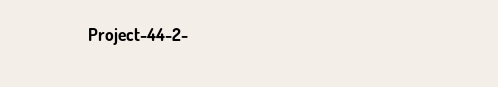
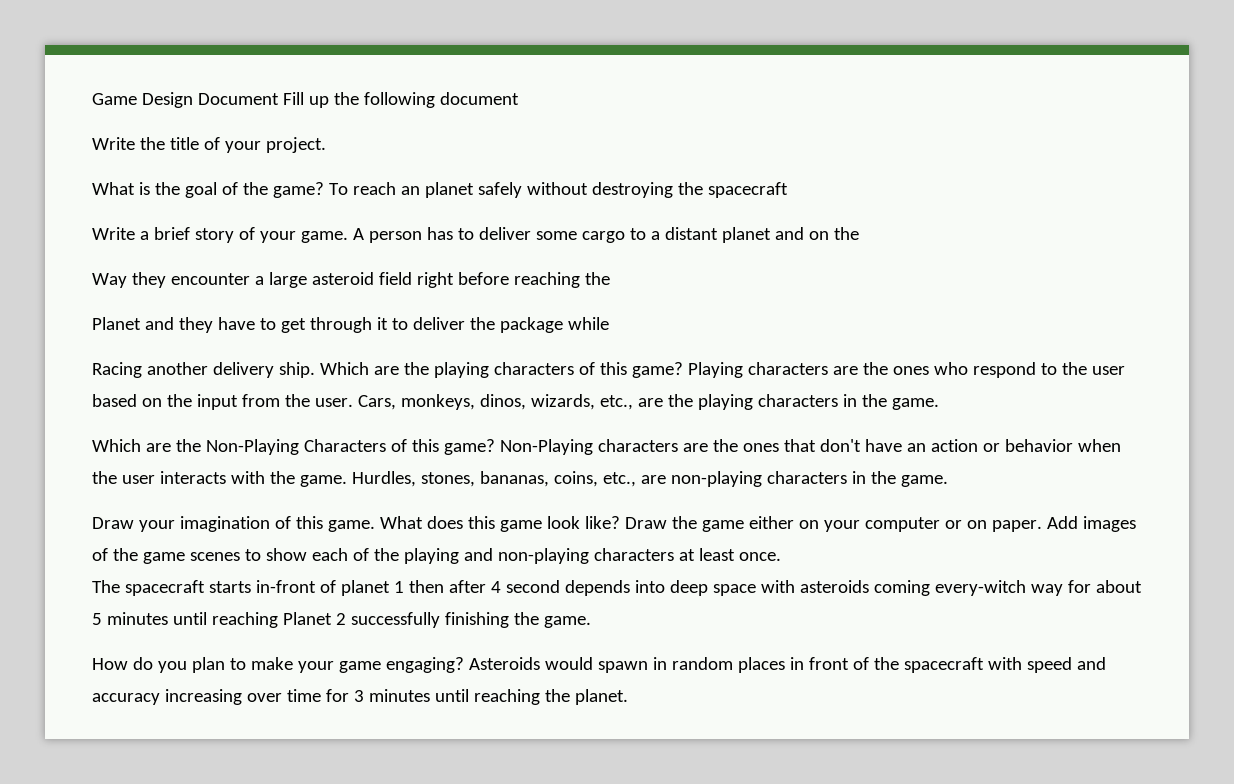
[88,28,188,45] Project-44-2- -> [92,92,519,108] [92,137,326,153] [92,182,788,198] [92,227,859,243] [92,272,610,288] [92,317,609,333] [92,362,1125,378] [92,394,939,410] [92,439,1121,455] [92,471,948,487] [92,516,1136,532] [92,548,781,564] [92,580,1142,596] [92,612,591,628] [92,657,1106,673] [92,689,628,705] Game Design Document Fill up the following document // Write the title of your project. // What is the goal of the game? To reach an planet safely without destroying the spacecraft // Write a brief story of your game. A person has to deliver some cargo to a distant planet and on the // Way they encounter a large asteroid field right before reaching the // Planet and they have to get through it to deliver the package while // Racing another delivery ship. Which are the playing characters of this game? Playing characters are the ones who respond to the user based on the input from the user. Cars, monkeys, dinos, wizards, etc., are the playing characters in the game. // Which are the Non-Playing Characters of this game? Non-Playing characters are the ones that don't have an action or behavior when the user interacts with the game. Hurdles, stones, bananas, coins, etc., are non-playing characters in the game. // Draw your imagination of this game. What does this game look like? Draw the game either on your computer or on paper. Add images of the game scenes to show each of the playing and non-playing characters at least once. // The spacecraft starts in-front of planet 1 then after 4 second depends into deep space with asteroids coming every-witch way for about 5 minutes until reaching Planet 2 successfully finishing the game. // How do you plan to make your game engaging? Asteroids would spawn in random places in front of the spacecraft with speed and accuracy increasing over time for 3 minutes until reaching the planet.

